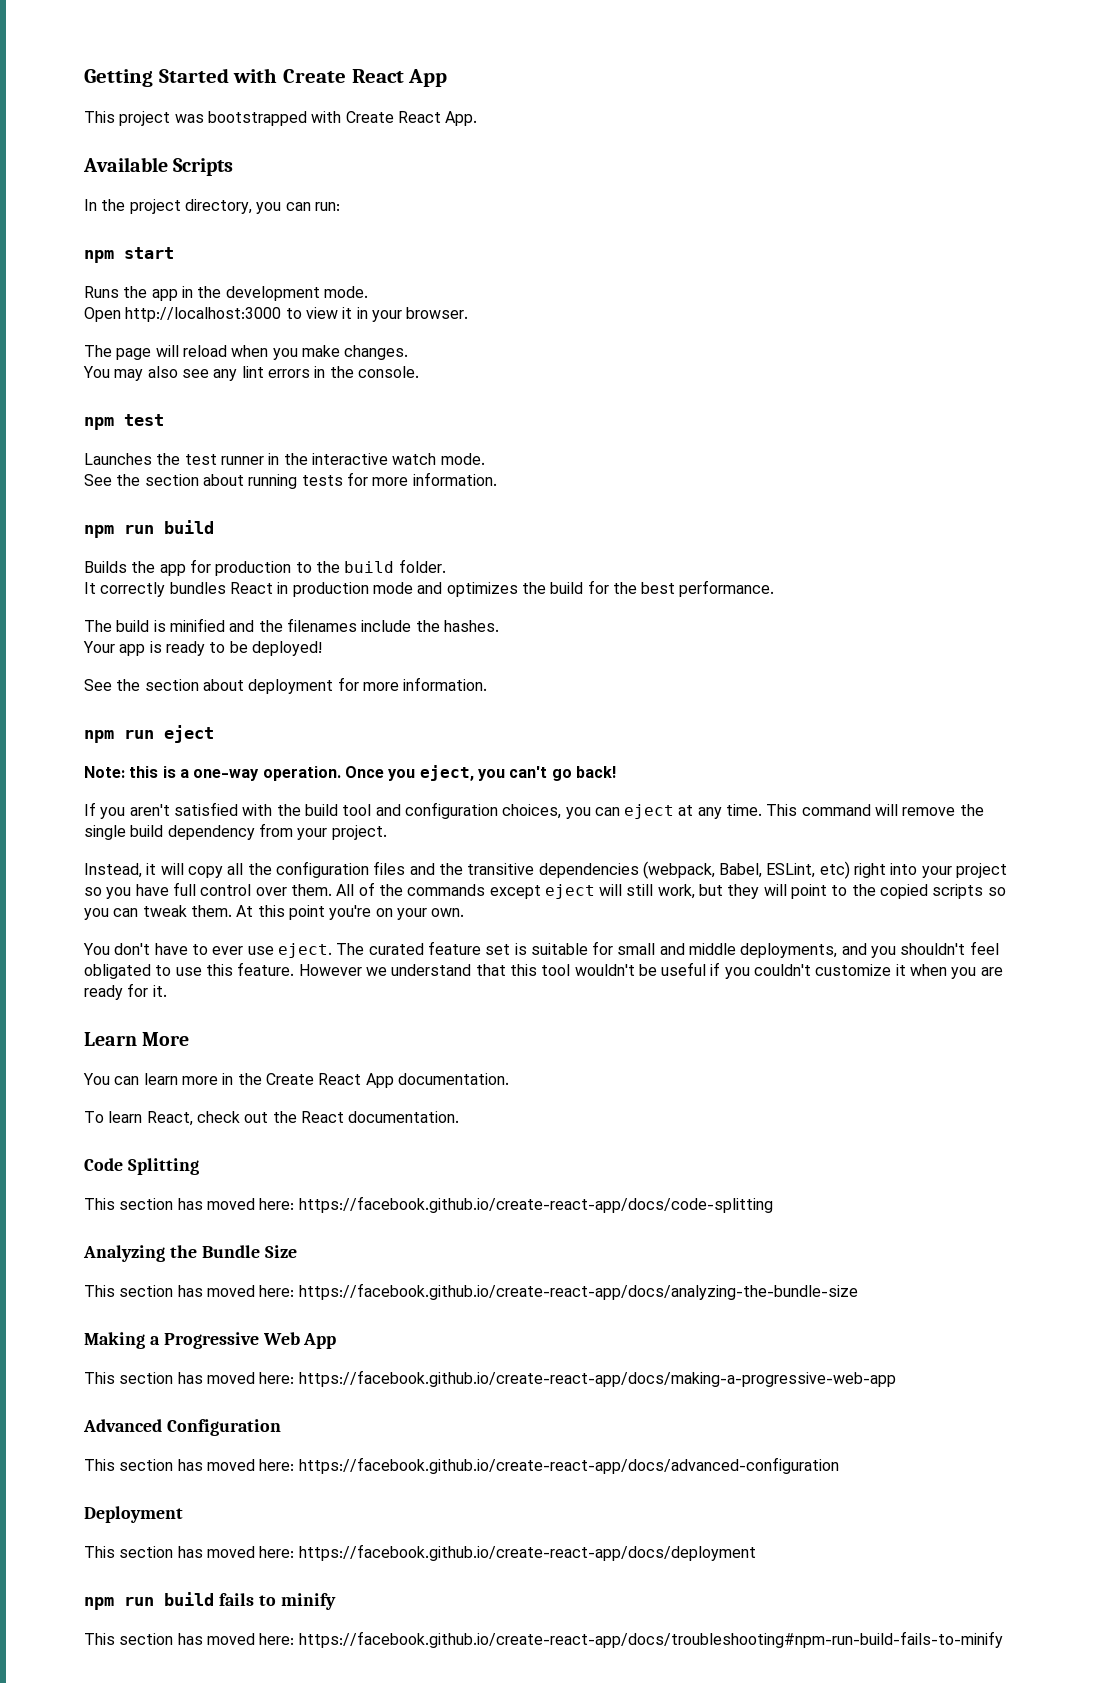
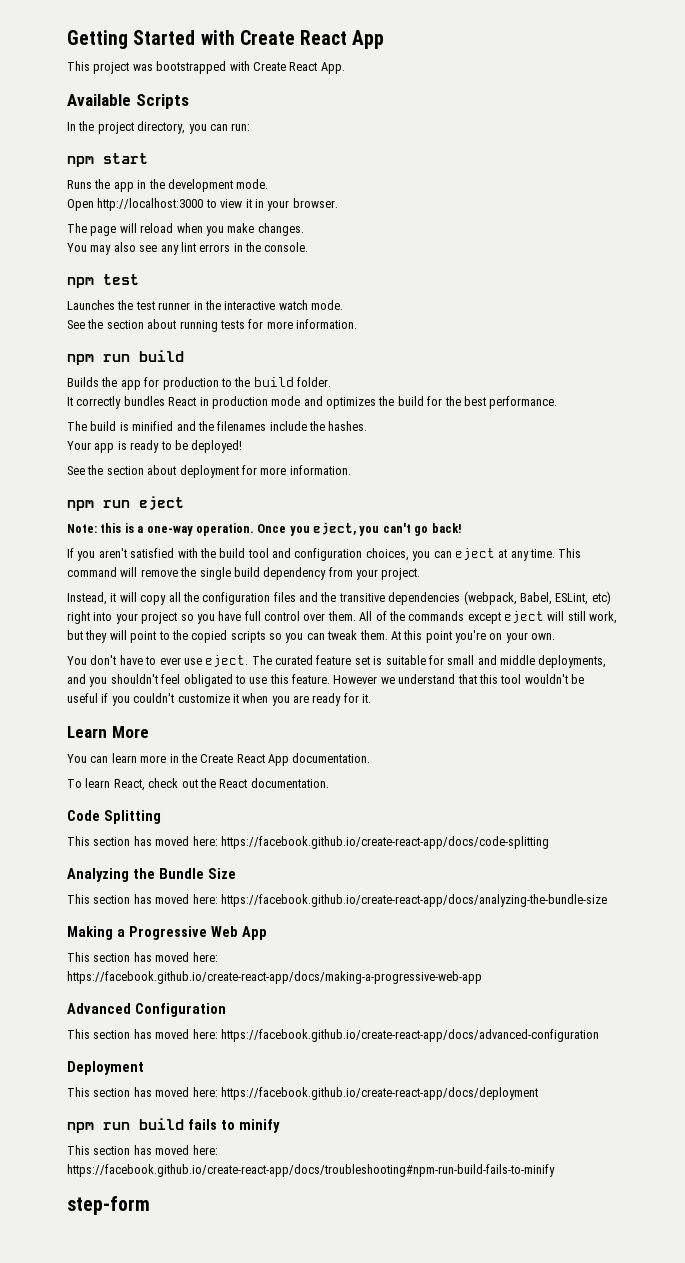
(1003, 1639) none -> [67,1196,150,1215] // step-form

